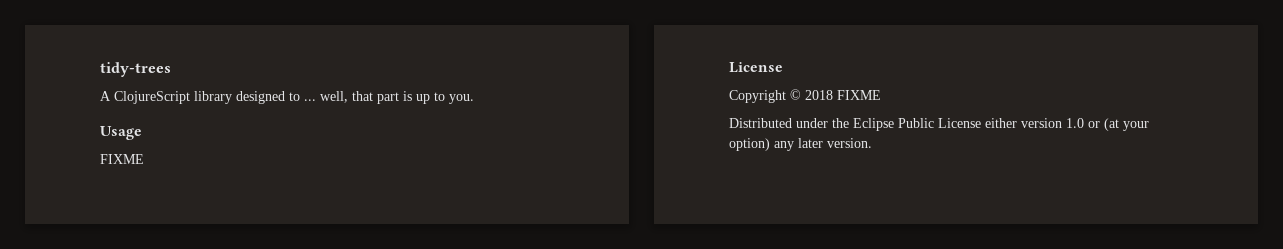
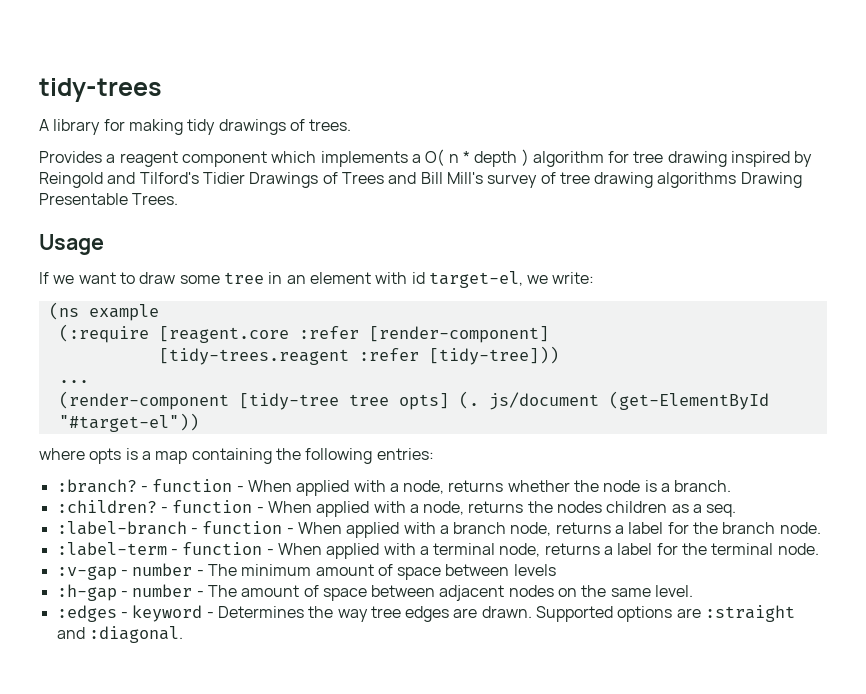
[114,91,474,104] [100,126,142,140] [100,154,144,164] [729,62,783,73] [729,89,881,103] [729,118,1149,131] [729,138,872,151] ClojureScript library designed to ... well, that part is up to you. // Usage // FIXME // License // Copyright © 2018 FIXME // Distributed under the Eclipse Public License either version 1.0 or (at your option) any later version. -> [53,119,352,135] [39,149,813,167] [39,172,802,188] [39,193,179,205] [39,234,104,255] [39,271,595,288] [48,302,159,321] [58,324,549,343] [158,346,559,365] [58,380,89,383] [58,391,769,410] [58,413,199,432] [39,448,434,464] [56,479,732,496] [56,500,737,517] [56,521,821,538] [56,542,819,559] [56,563,556,580] [56,584,694,601] [56,605,796,622] [56,626,183,643] library for making tidy drawings of trees. // Provides a reagent component which implements a O( n * depth ) algorithm for tree drawing inspired by Reingold and Tilford's Tidier Drawings of Trees and Bill Mill's survey of tree drawing algorithms Drawing Presentable Trees. // Usage // If we want to draw some tree in an element with id target-el, we write: // (ns example // (:require [reagent.core :refer [render-component] // [tidy-trees.reagent :refer [tidy-tree])) // ... // (render-component [tidy-tree tree opts] (. js/document (get-ElementById "#target-el")) // where opts is a map containing the following entries: // :branch? - function - When applied with a node, returns whether the node is a branch. // :children? - function - When applied with a node, returns the nodes children as a seq. // :label-branch - function - When applied with a branch node, returns a label for the branch node. // :label-term - function - When applied with a terminal node, returns a label for the terminal node. // :v-gap - number - The minimum amount of space between levels // :h-gap - number - The amount of space between adjacent nodes on the same level. // :edges - keyword - Determines the way tree edges are drawn. Supported options are :straight and :diagonal.

